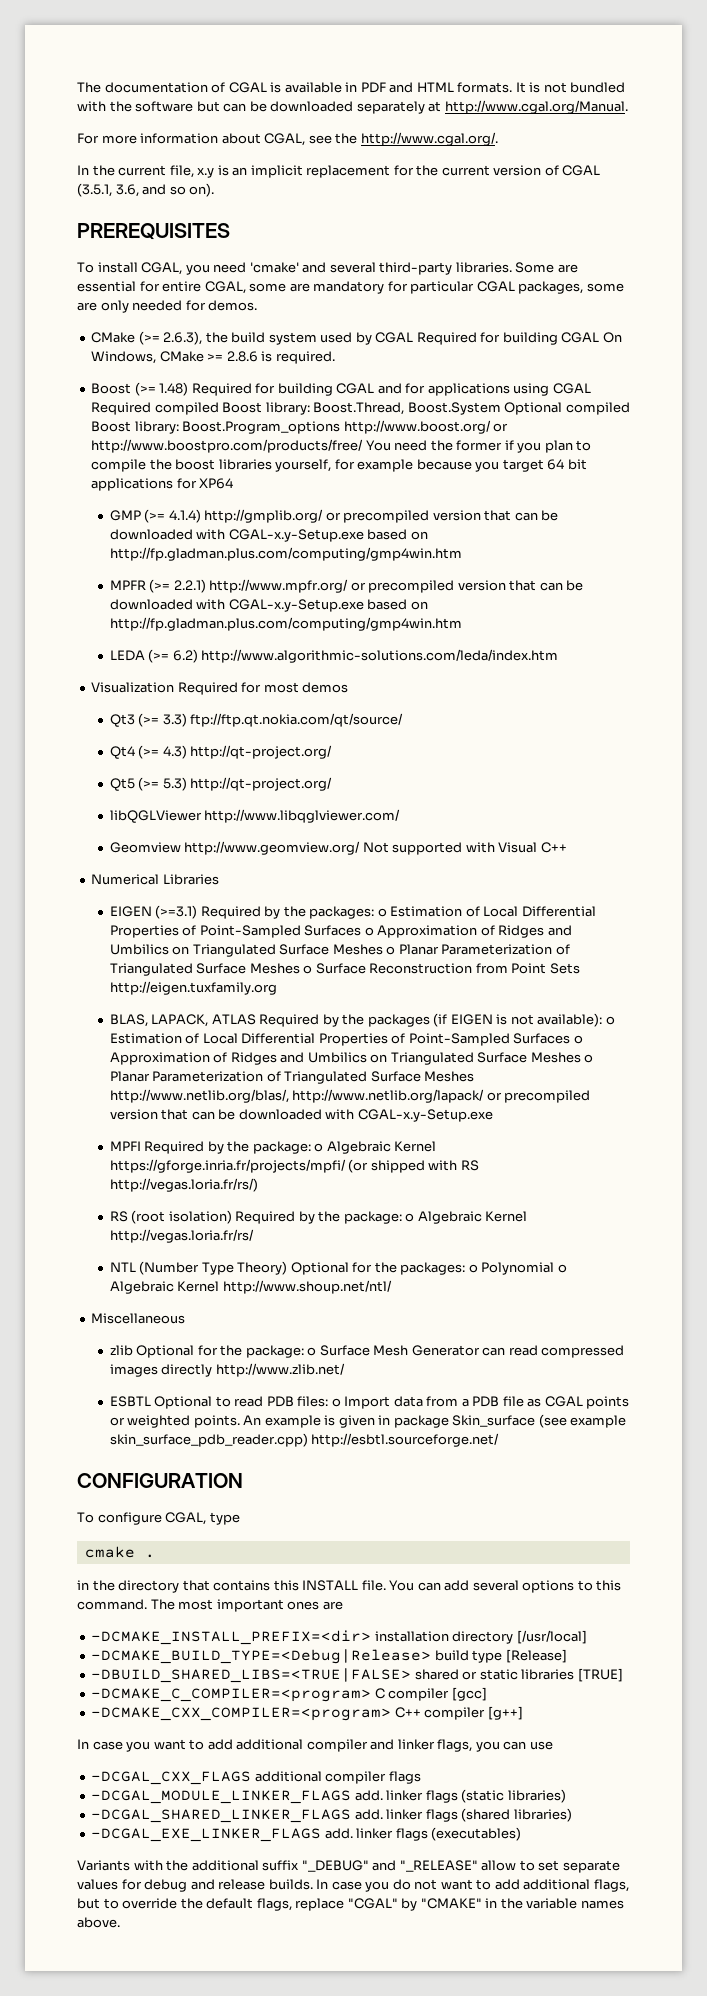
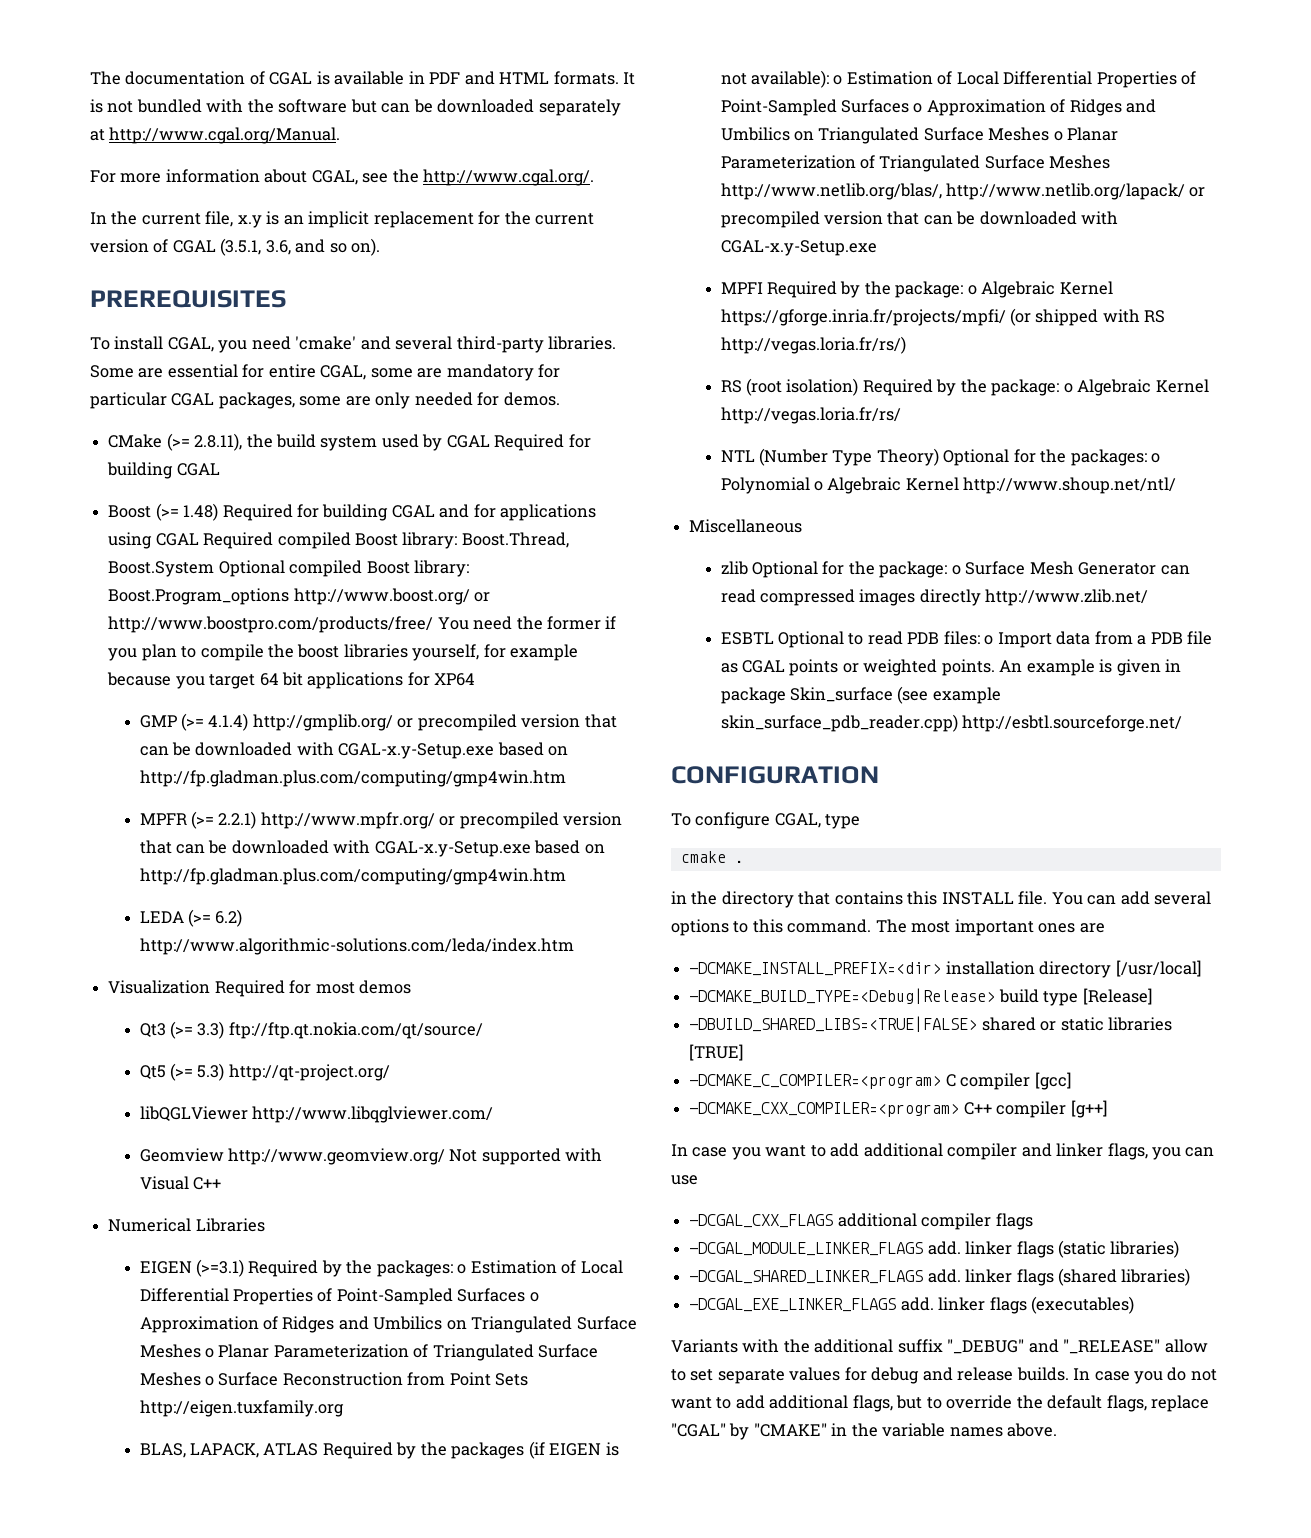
[163,331,203,345] 2.6.3), -> [194,433,243,451] 2.8.11),
[602,332,622,343] [91,351,335,364] On Windows, CMake >= 2.8.6 is required. -> (220, 469) none
[109,745,333,759] // Qt4 (>= 4.3) http://qt-project.org/ -> (483, 1030) none

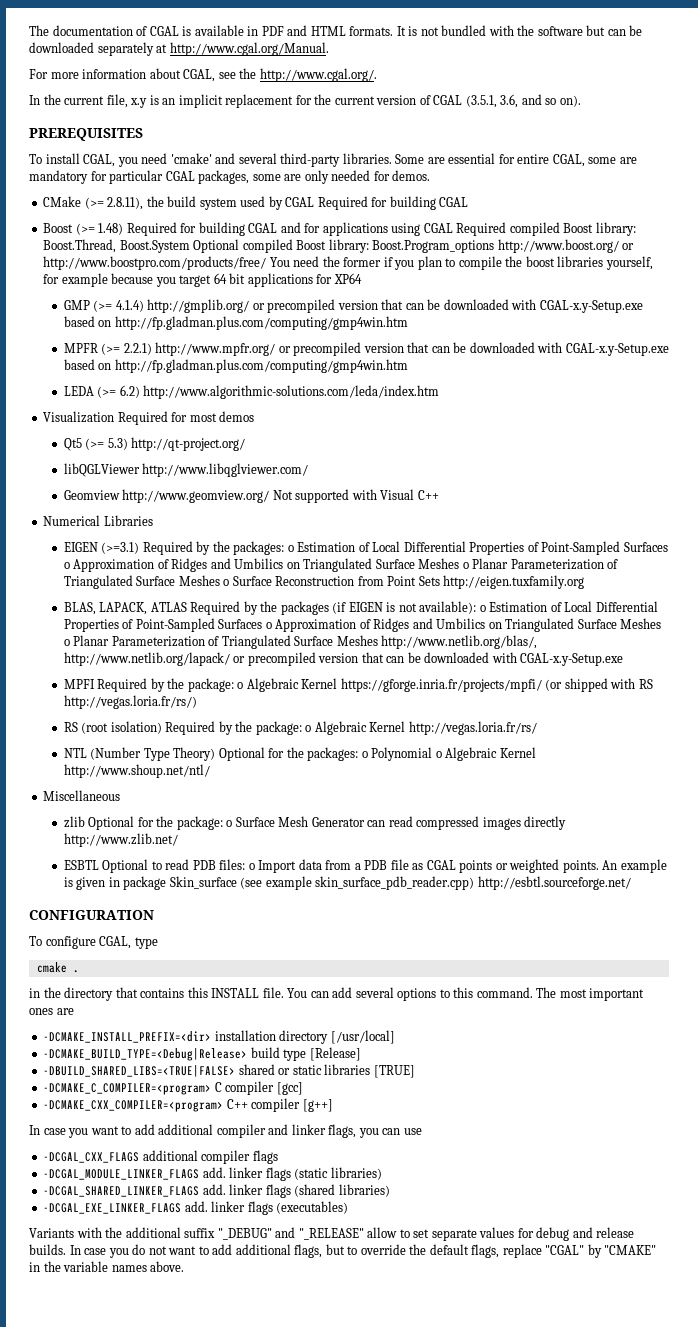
[139,1021,483,1039] // Qt3 (>= 3.3) ftp://ftp.qt.nokia.com/qt/source/ -> (255, 416) none

